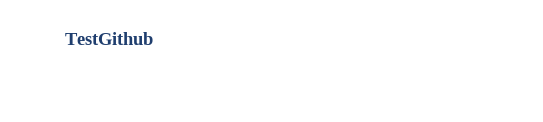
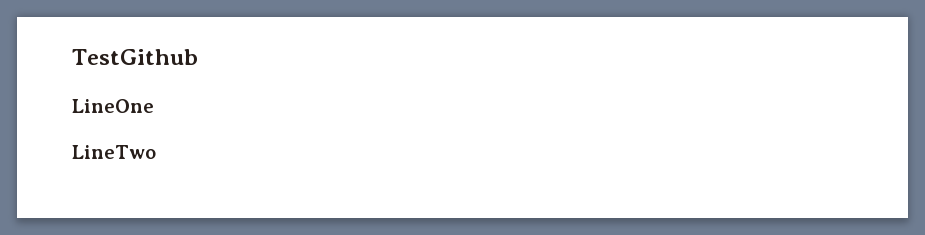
(153, 38) none -> [72,99,154,113] [72,145,156,159] // LineOne // LineTwo

